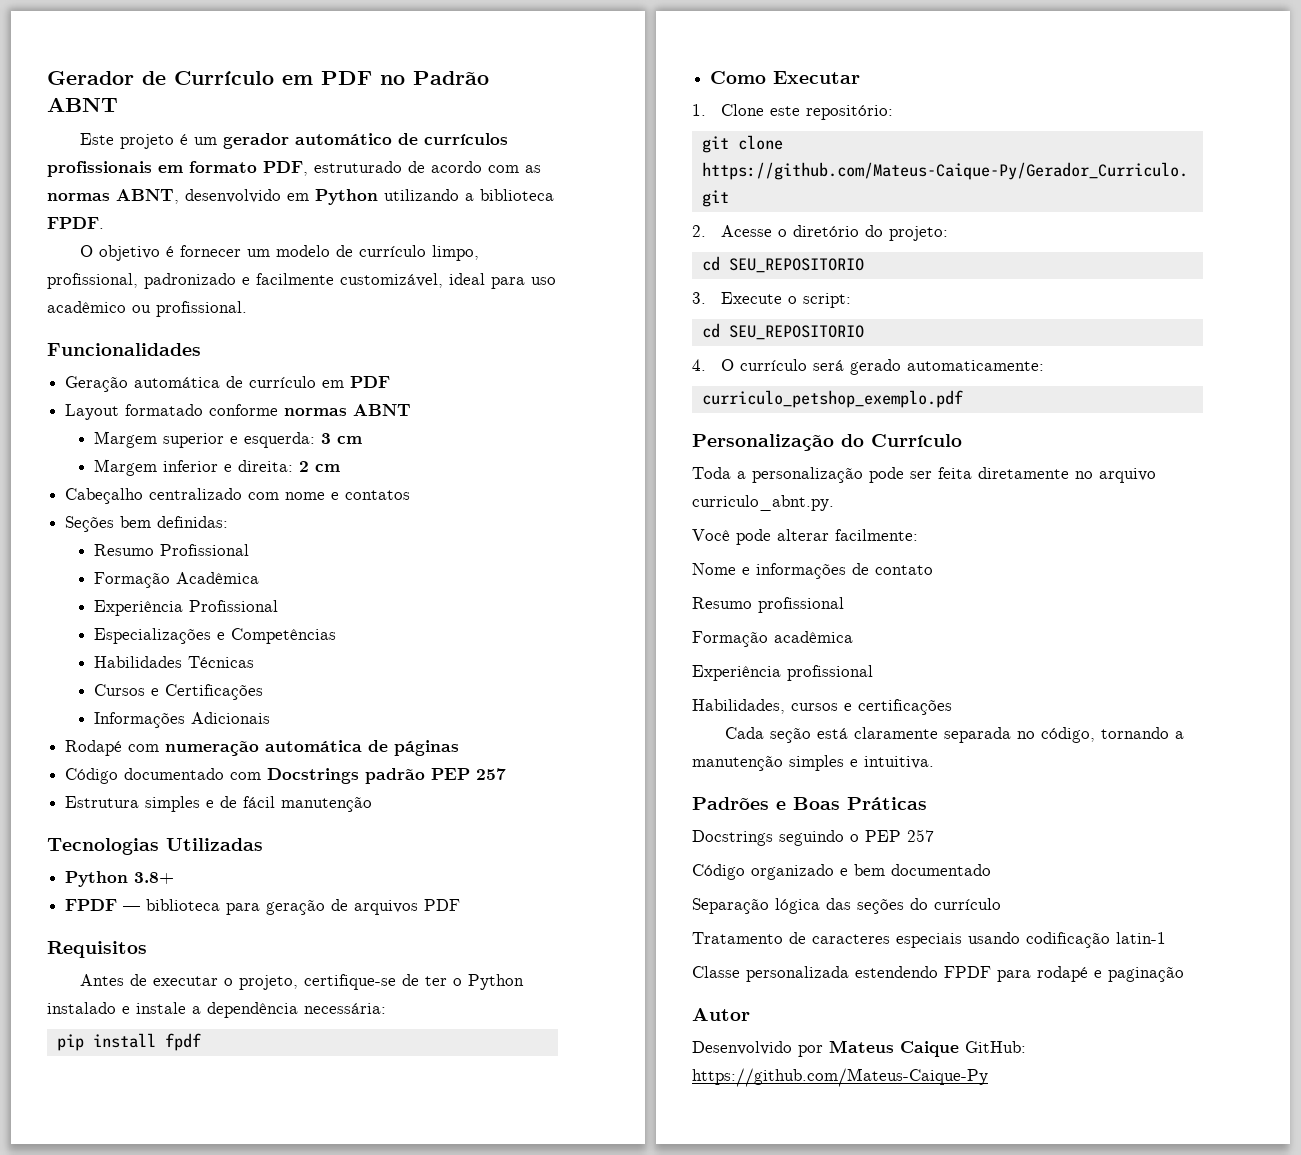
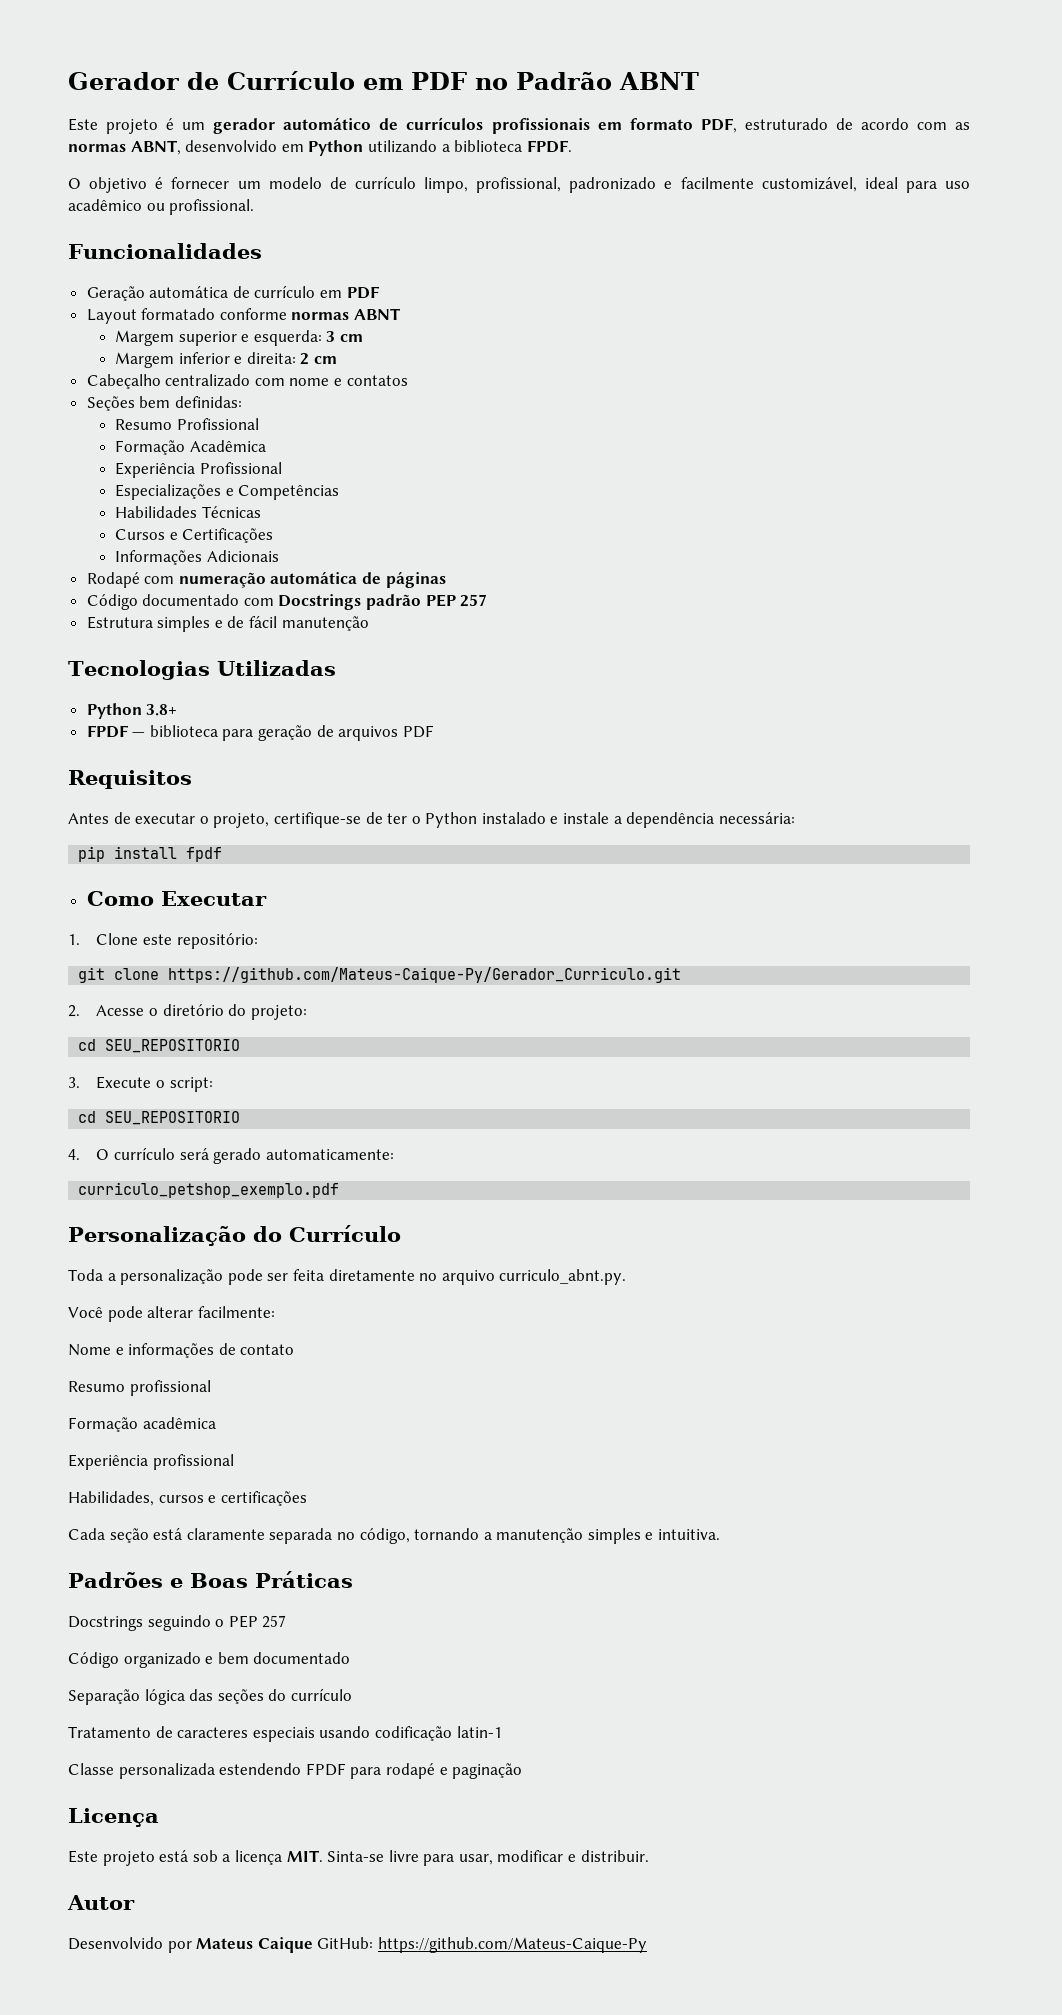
(1184, 974) none -> [68,1808,159,1827] [68,1850,649,1866] // Licença // Este projeto está sob a licença MIT. Sinta-se livre para usar, modificar e distribuir.

